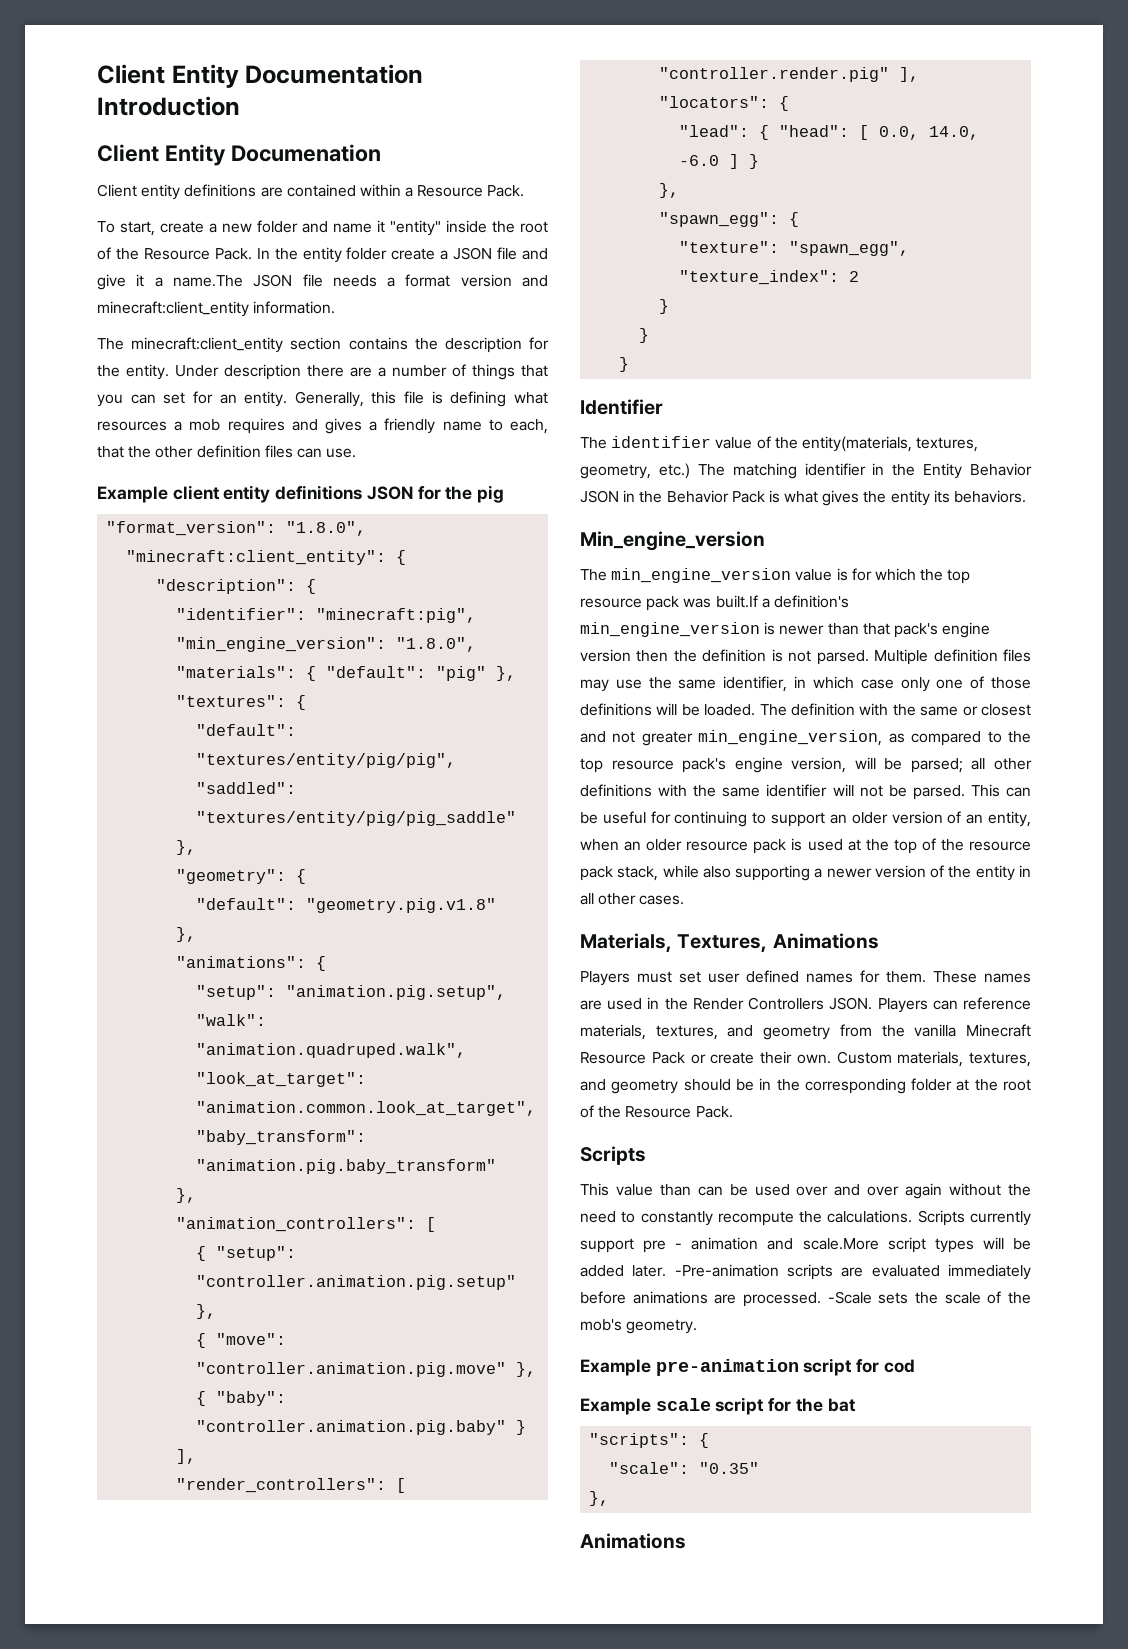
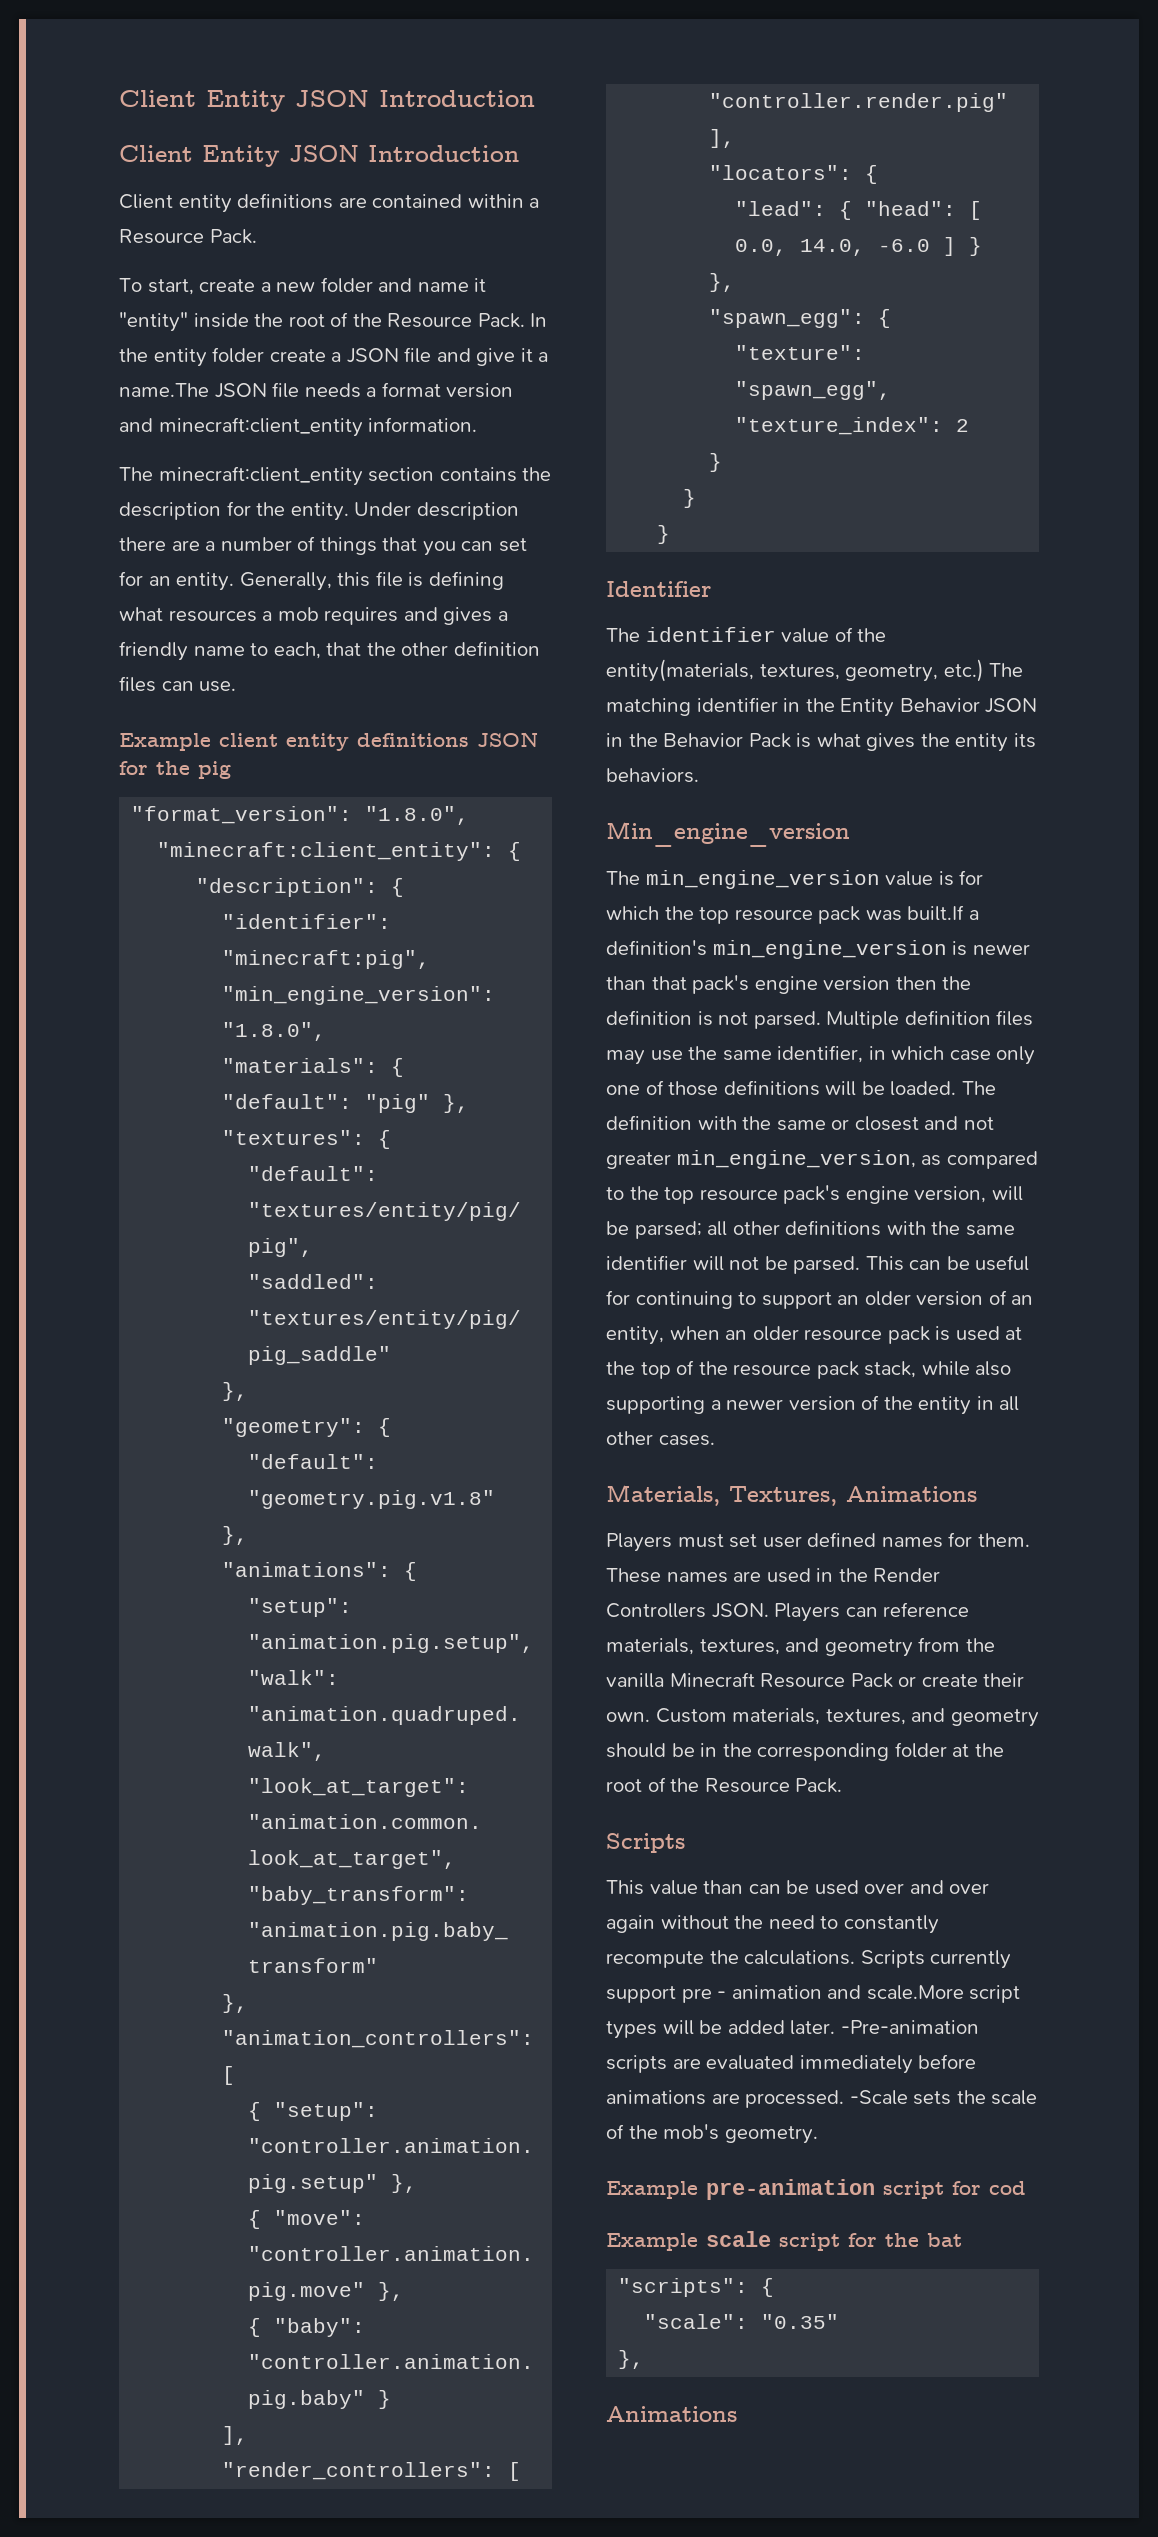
[97,64,424,88] Client Entity Documentation -> [119,90,369,112] Client Entity JSON
[230,144,381,162] Documenation -> [289,145,519,162] JSON Introduction

